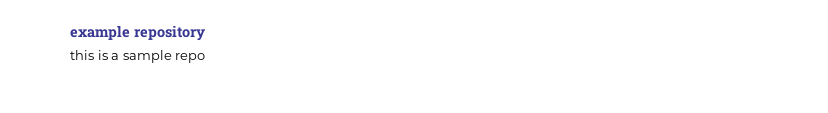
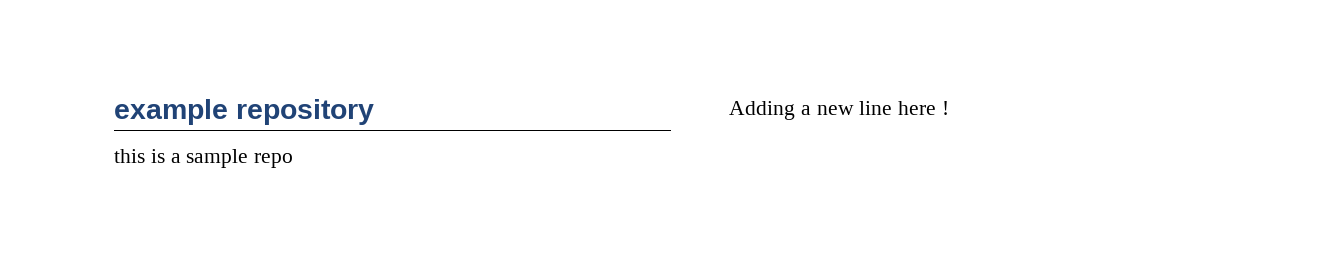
(206, 58) none -> [729,101,950,120] // Adding a new line here !

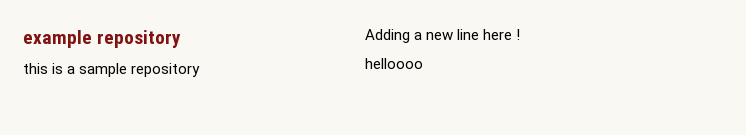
[254,153,294,168] repo -> [131,63,201,77] repository
(950, 108) none -> [365,58,423,69] // helloooo

